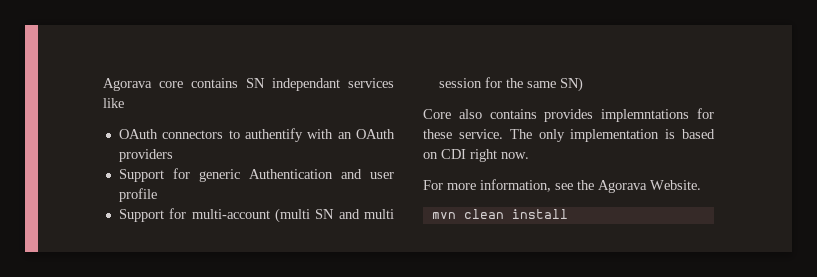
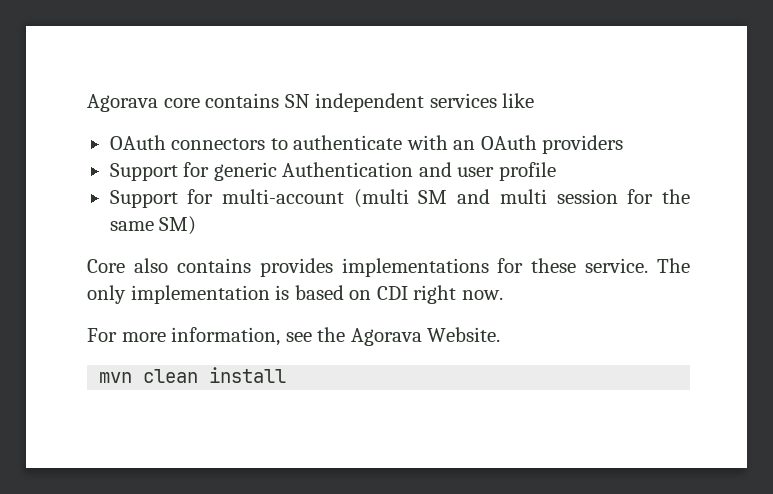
[272,78,340,91] independant -> [315,93,425,112] independent
[244,128,303,142] authentify -> [293,135,403,150] authenticate
[315,209,335,219] SN -> [418,190,448,204] SM
[559,77,583,92] SN) -> [159,216,197,235] SM)
[601,109,690,122] implemntations -> [341,258,489,277] implementations

